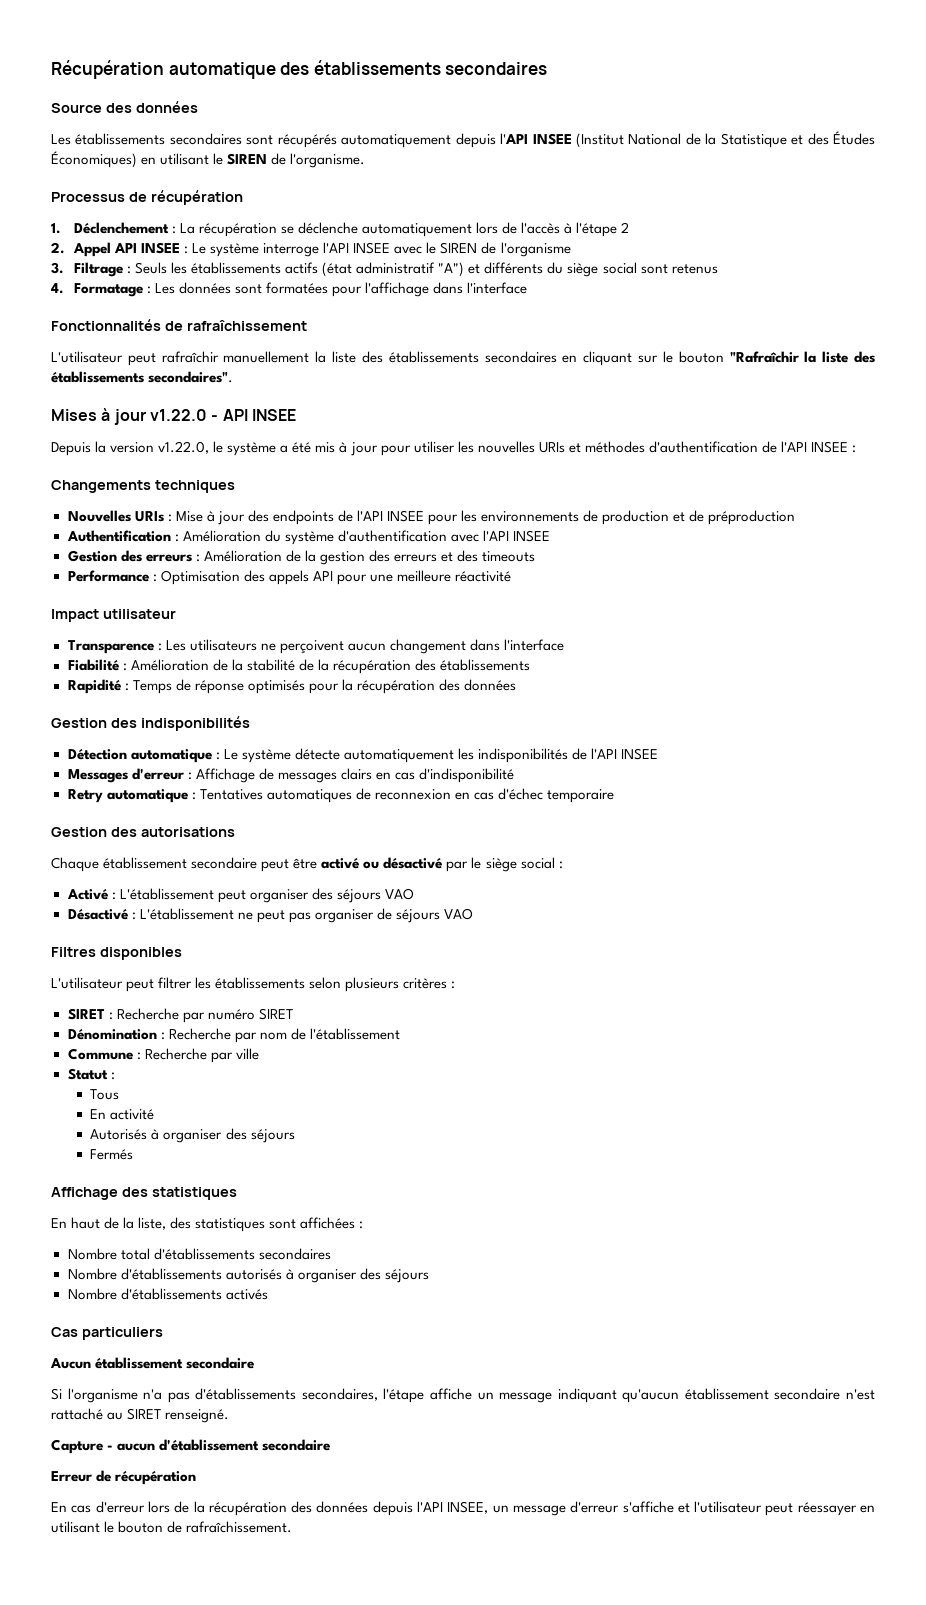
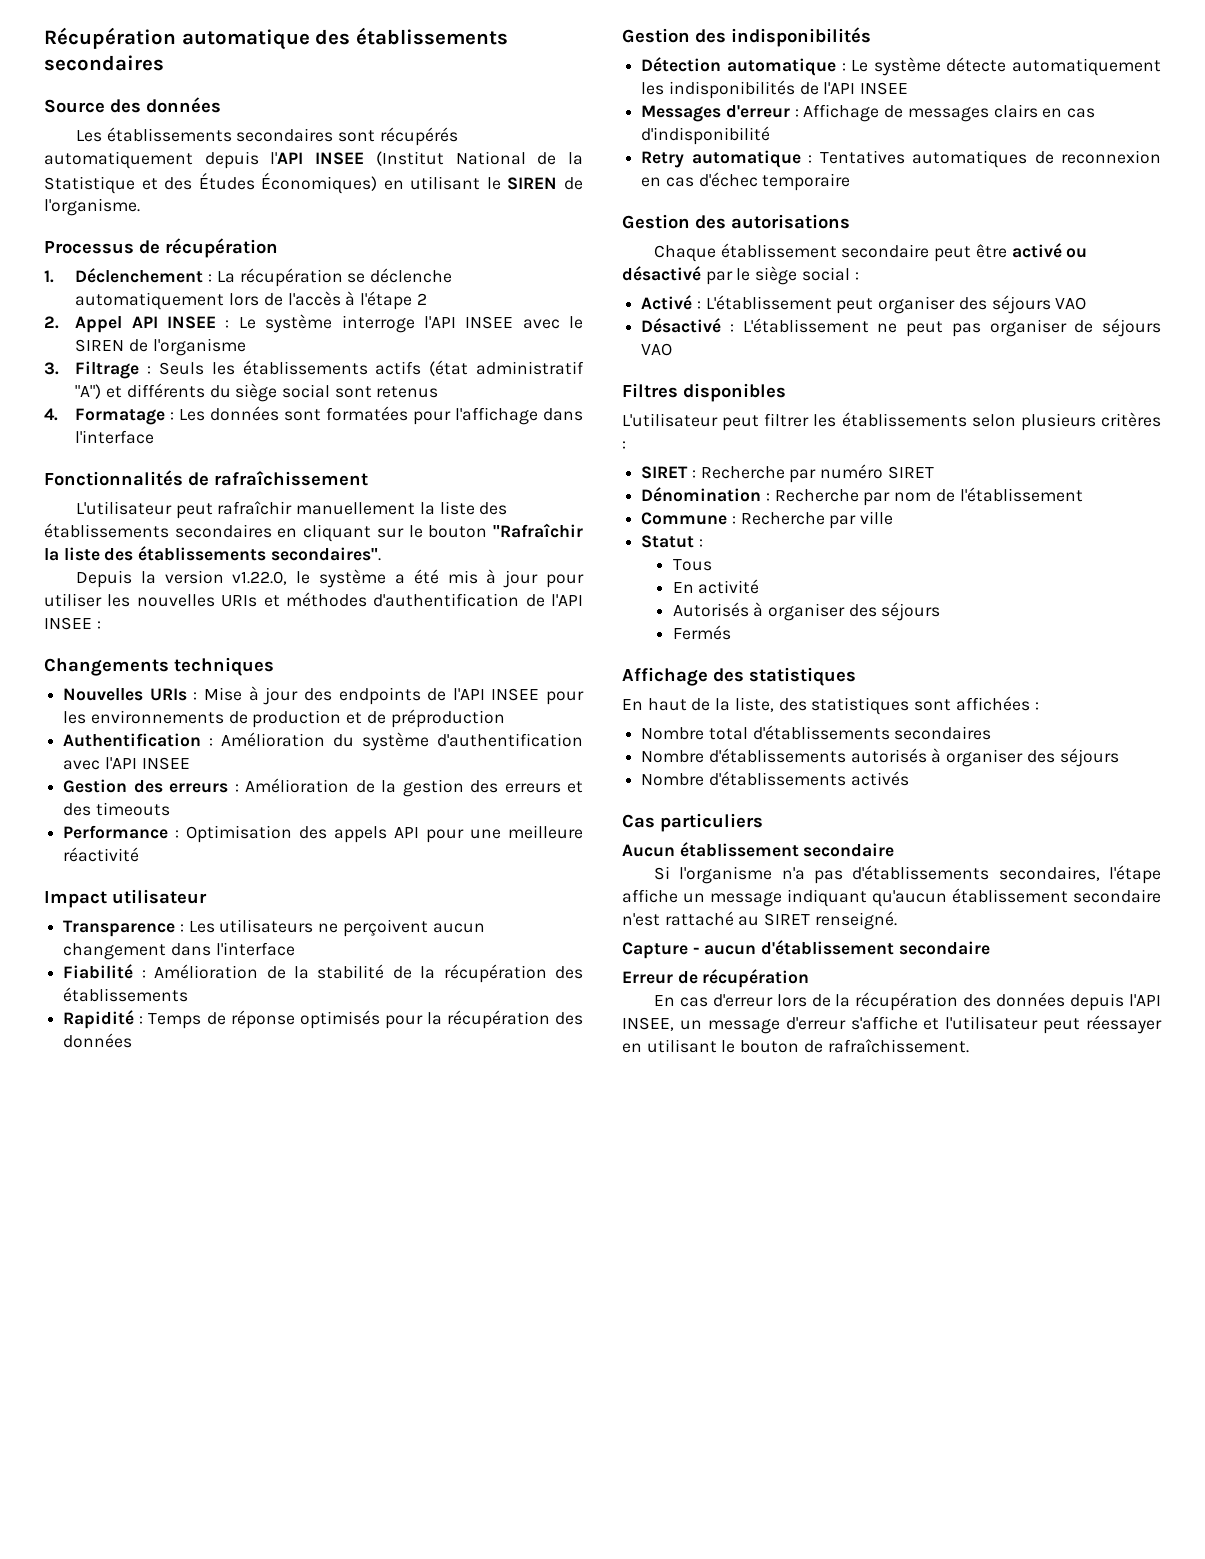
[51,408,296,425] // Mises à jour v1.22.0 - API INSEE -> (381, 554) none

